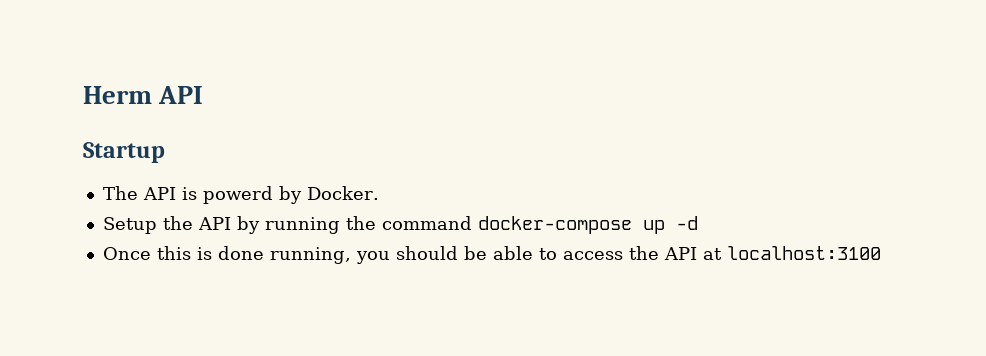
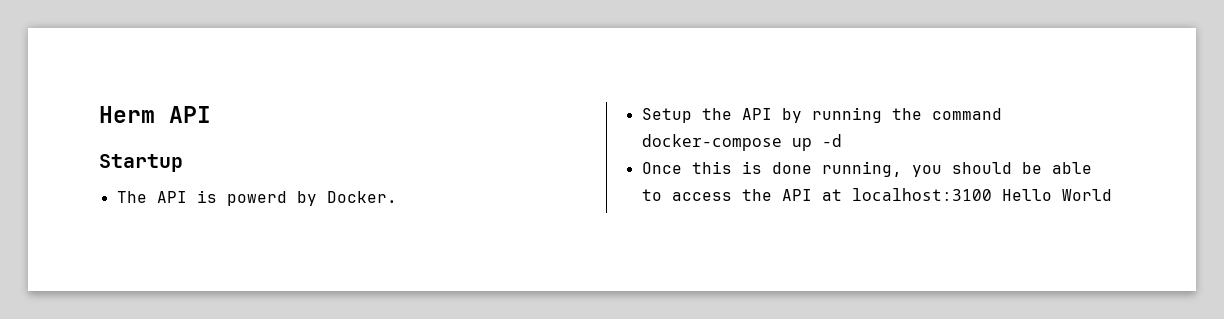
(881, 253) none -> [1001,189,1112,201] Hello World

